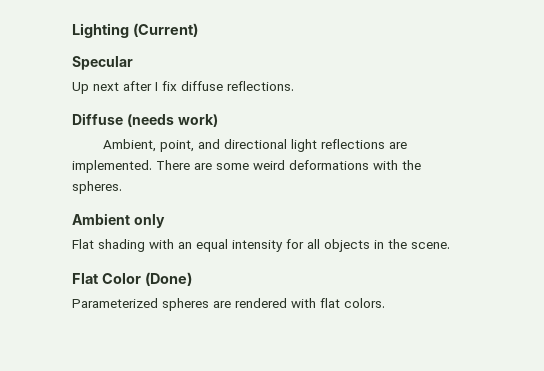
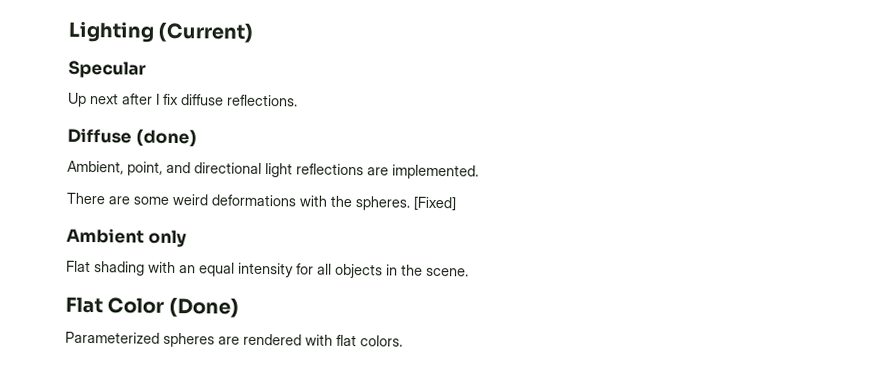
[126,114,218,127] (needs work) -> [135,128,197,148] (done)
(152, 166) none -> (479, 172) //
(122, 187) none -> [413,195,456,212] [Fixed]

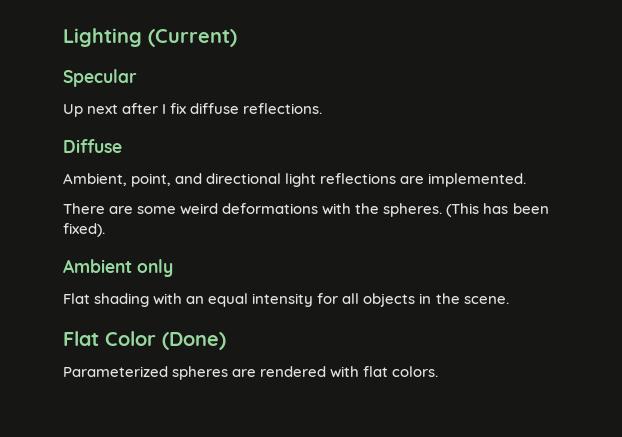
[135,128,197,148] (done) -> (122, 146) none
[413,195,456,212] [Fixed] -> [446,203,549,217] [63,223,105,237] (This has been fixed).

